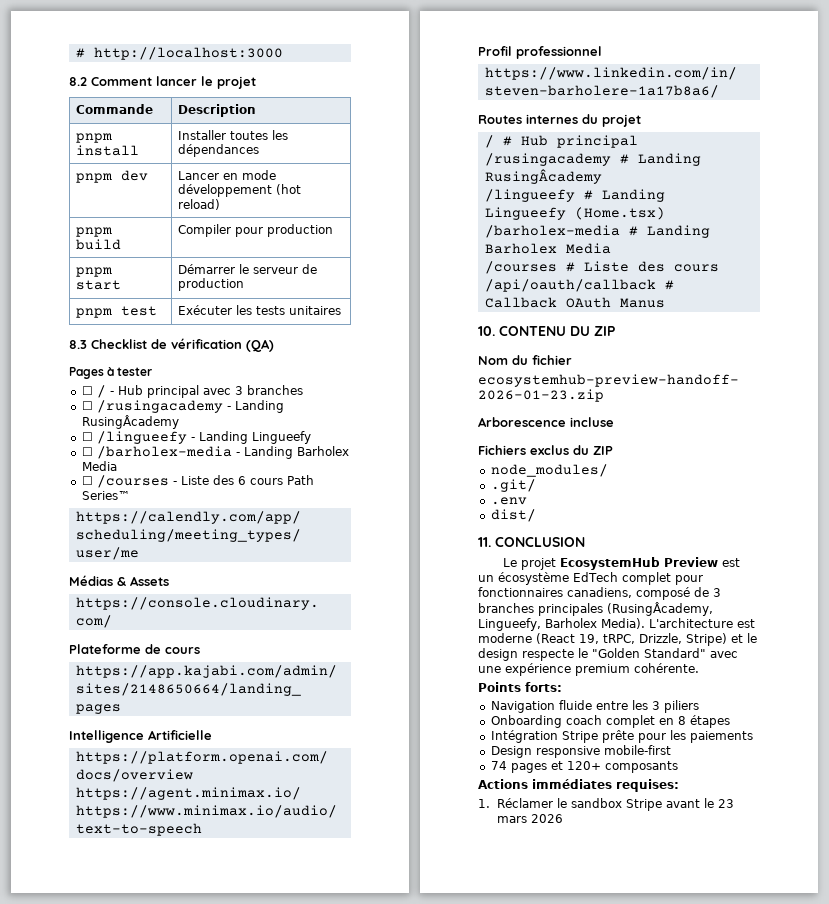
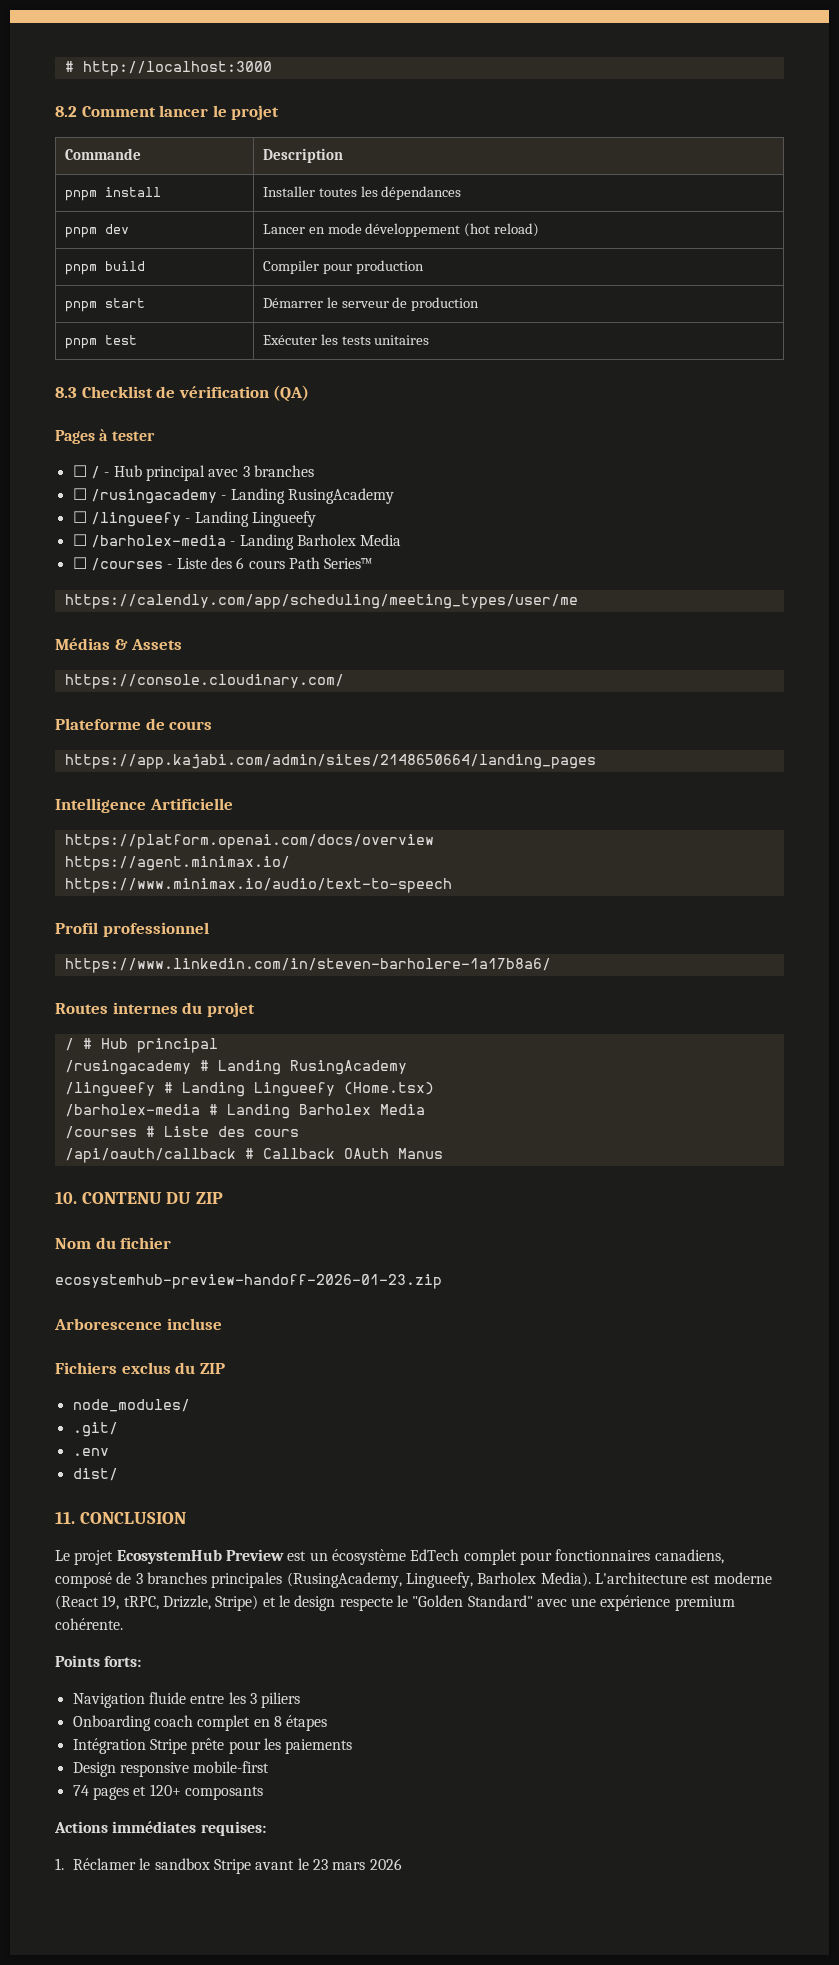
[81,415,179,429] RusingÂcademy -> [287,488,394,504] RusingAcademy
[484,169,602,184] RusingÂcademy -> [289,1060,407,1075] RusingAcademy
[607,602,713,616] (RusingÂcademy, -> [286,1572,402,1588] (RusingAcademy,

